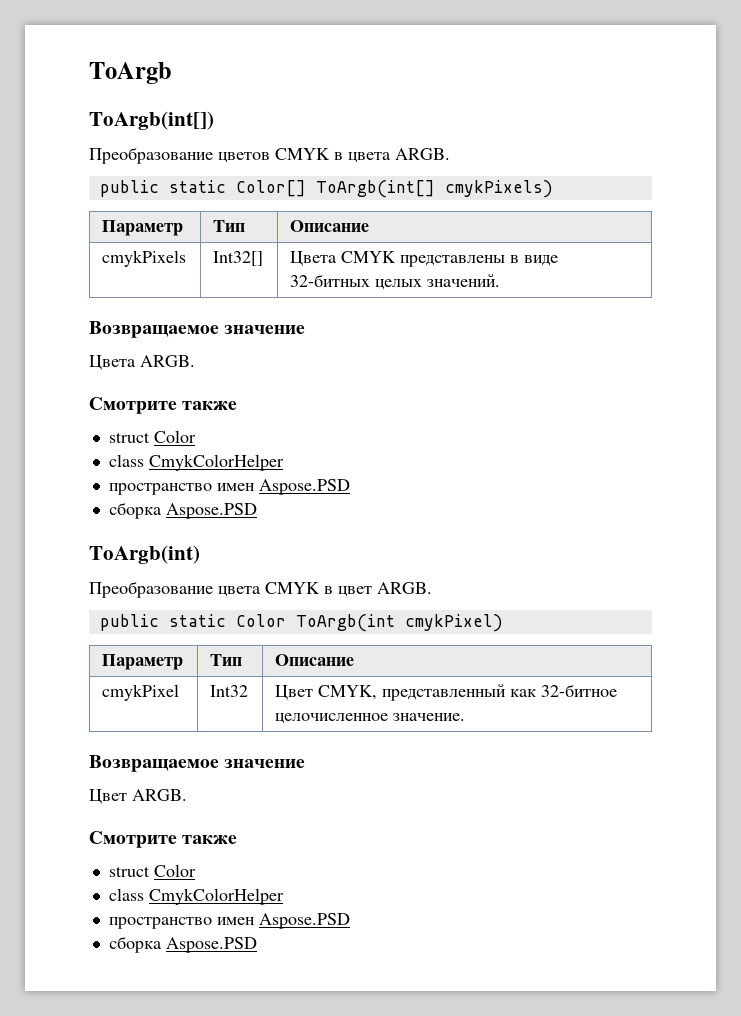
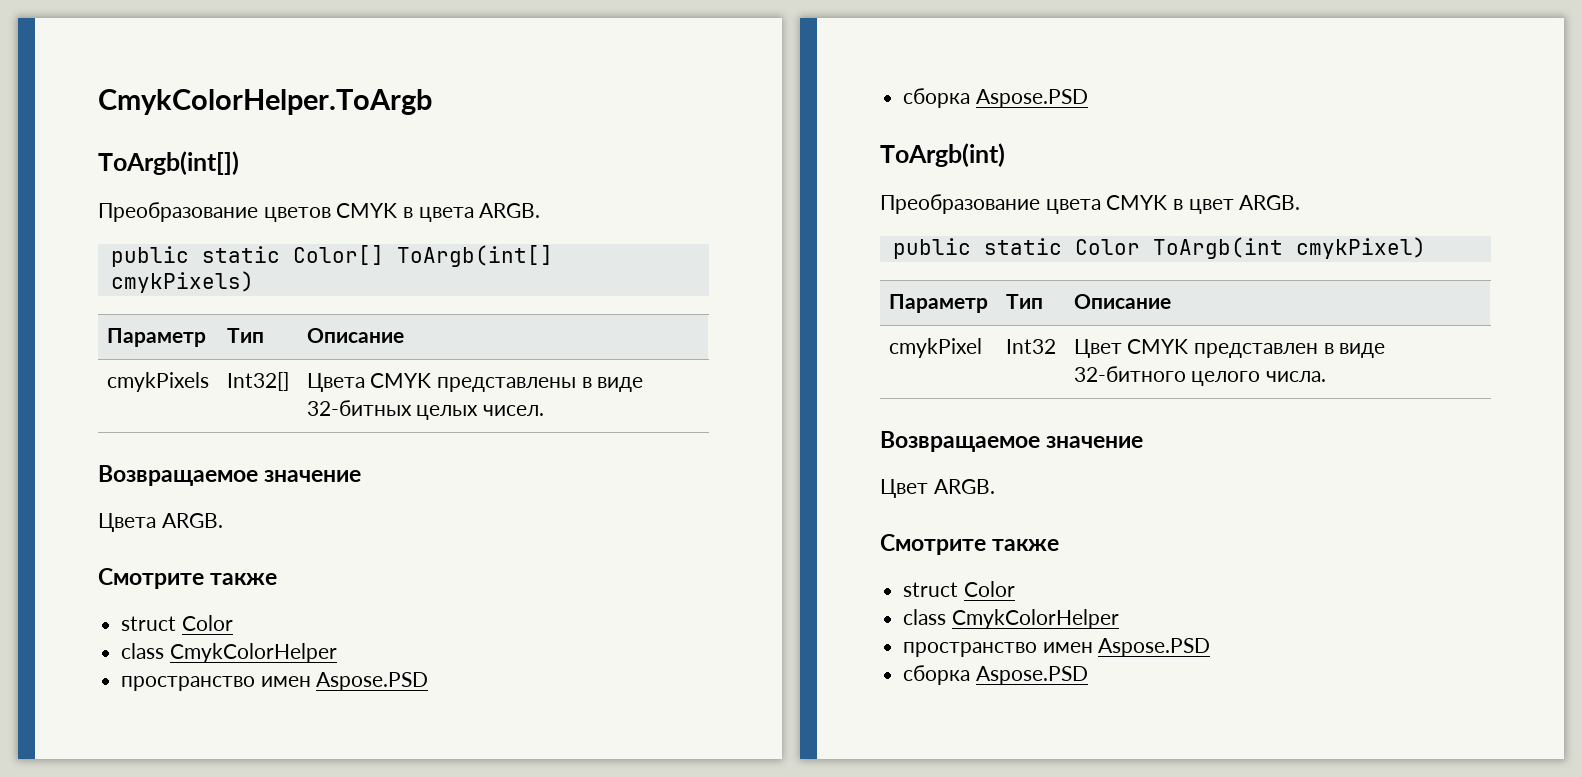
[89,62,172,84] ToArgb -> [98,89,432,115] CmykColorHelper.ToArgb
[427,274,501,287] значений. -> [482,405,544,416] чисел.
[318,684,618,701] [275,713,466,724] CMYK, представленный как 32-битное целочисленное значение. -> [1127,339,1386,358] [1073,366,1326,386] CMYK представлен в виде 32-битного целого числа.

